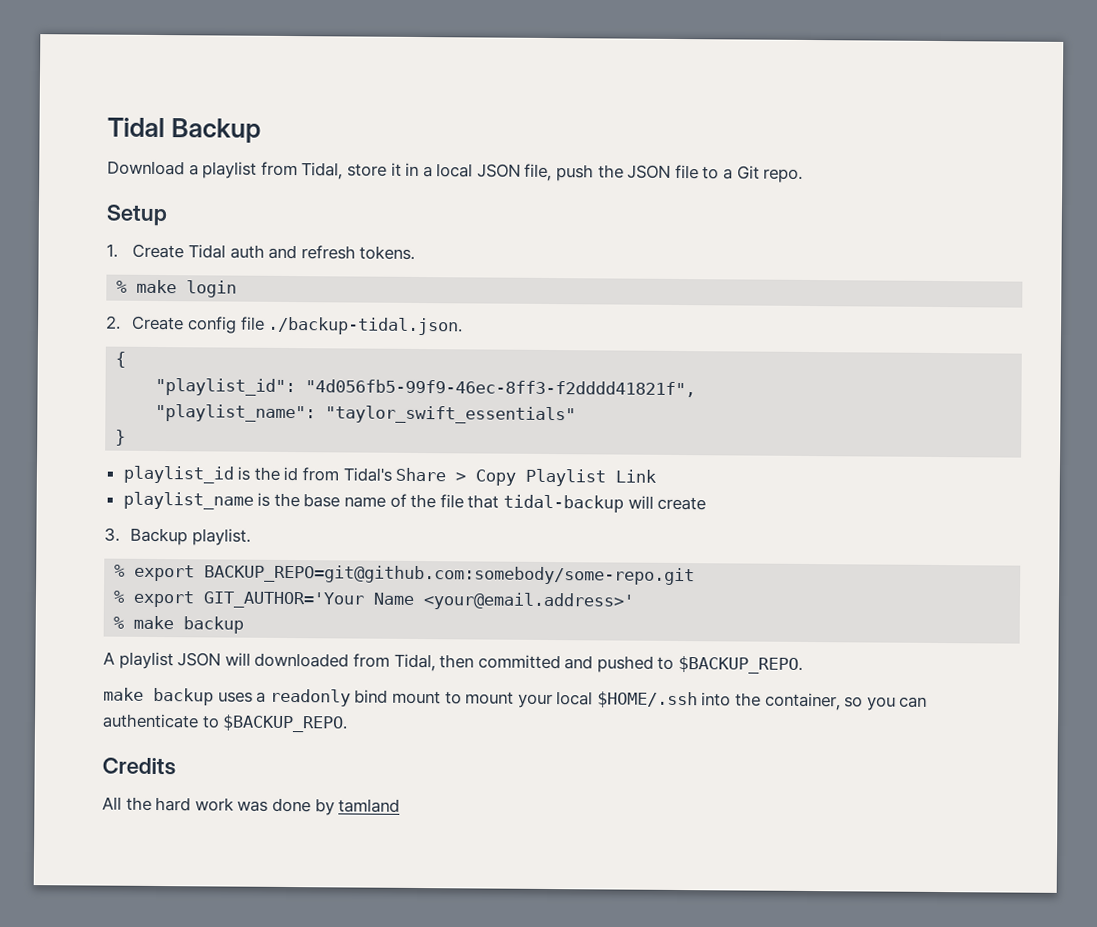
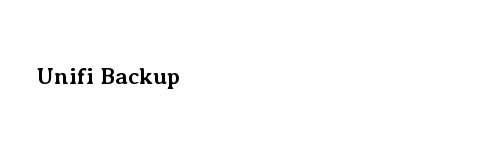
[107,117,262,144] [107,160,804,183] [106,204,167,227] [106,243,416,260] [116,279,238,298] [106,315,464,336] [115,351,127,368] [155,377,697,398] [155,403,577,425] [115,429,127,446] [122,465,657,487] [122,491,707,513] [104,527,251,546] [114,564,696,586] [113,590,636,611] [113,615,245,634] [103,651,804,674] [103,687,928,711] [102,713,349,733] [102,757,176,776] [102,796,401,816] Tidal Backup // Download a playlist from Tidal, store it in a local JSON file, push the JSON file to a Git repo. // Setup // 1. Create Tidal auth and refresh tokens. // % make login // 2. Create config file ./backup-tidal.json. // { // "playlist_id": "4d056fb5-99f9-46ec-8ff3-f2dddd41821f", // "playlist_name": "taylor_swift_essentials" // } // playlist_id is the id from Tidal's Share > Copy Playlist Link // playlist_name is the base name of the file that tidal-backup will create // 3. Backup playlist. // % export BACKUP_REPO=git@github.com:somebody/some-repo.git // % export GIT_AUTHOR='Your Name <your@email.address>' // % make backup // A playlist JSON will downloaded from Tidal, then committed and pushed to $BACKUP_REPO. // make backup uses a readonly bind mount to mount your local $HOME/.ssh into the container, so you can authenticate to $BACKUP_REPO. // Credits // All the hard work was done by tamland -> [37,68,181,89] Unifi Backup

